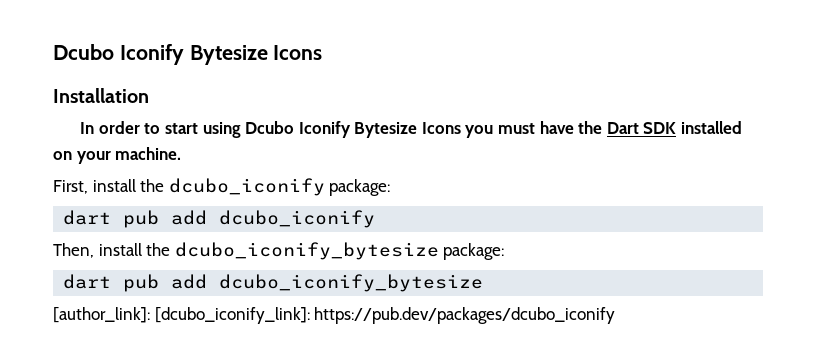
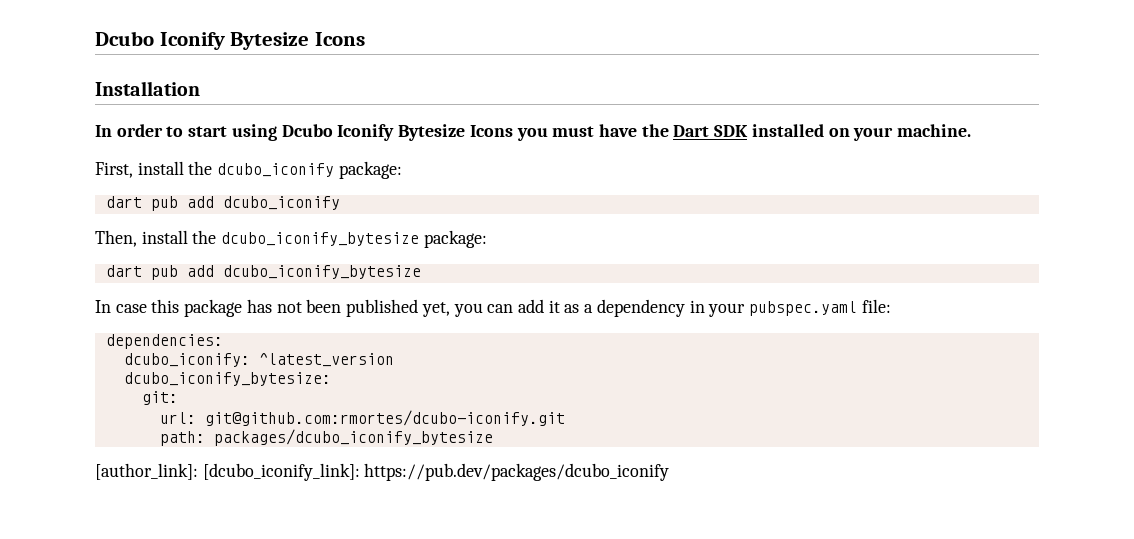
(484, 283) none -> [95,299,891,317] [105,334,223,349] [123,353,394,367] [123,372,331,386] [141,391,178,405] [159,410,565,426] [159,429,493,446] // In case this package has not been published yet, you can add it as a dependency in your pubspec.yaml file: // dependencies: // dcubo_iconify: ^latest_version // dcubo_iconify_bytesize: // git: // url: git@github.com:rmortes/dcubo-iconify.git // path: packages/dcubo_iconify_bytesize

